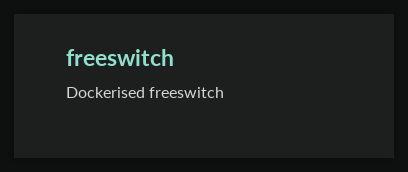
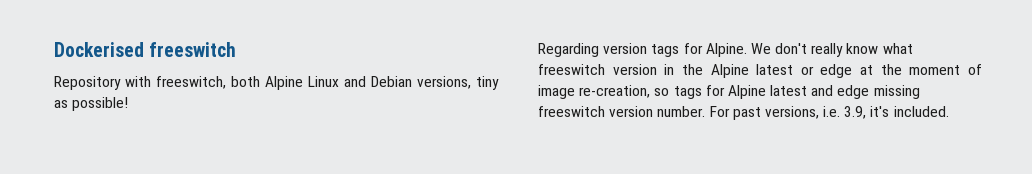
(66, 57) none -> [54,42,144,57] Dockerised
[66,87,225,98] Dockerised freeswitch -> [54,76,499,90] [54,97,129,111] [538,43,913,57] [538,64,982,78] [538,85,920,99] [538,106,949,120] Repository with freeswitch, both Alpine Linux and Debian versions, tiny as possible! // Regarding version tags for Alpine. We don't really know what freeswitch version in the Alpine latest or edge at the moment of image re-creation, so tags for Alpine latest and edge missing freeswitch version number. For past versions, i.e. 3.9, it's included.

